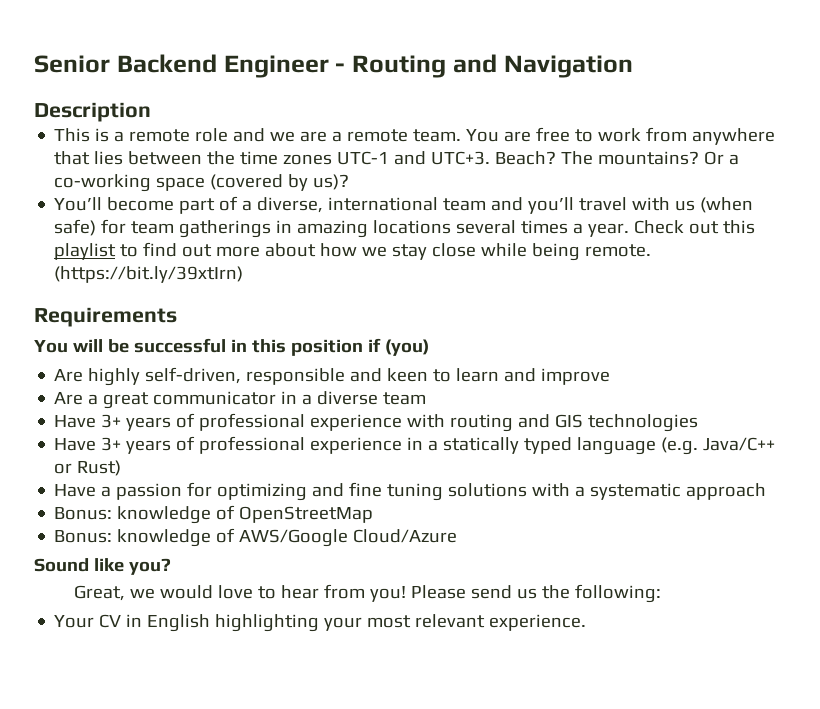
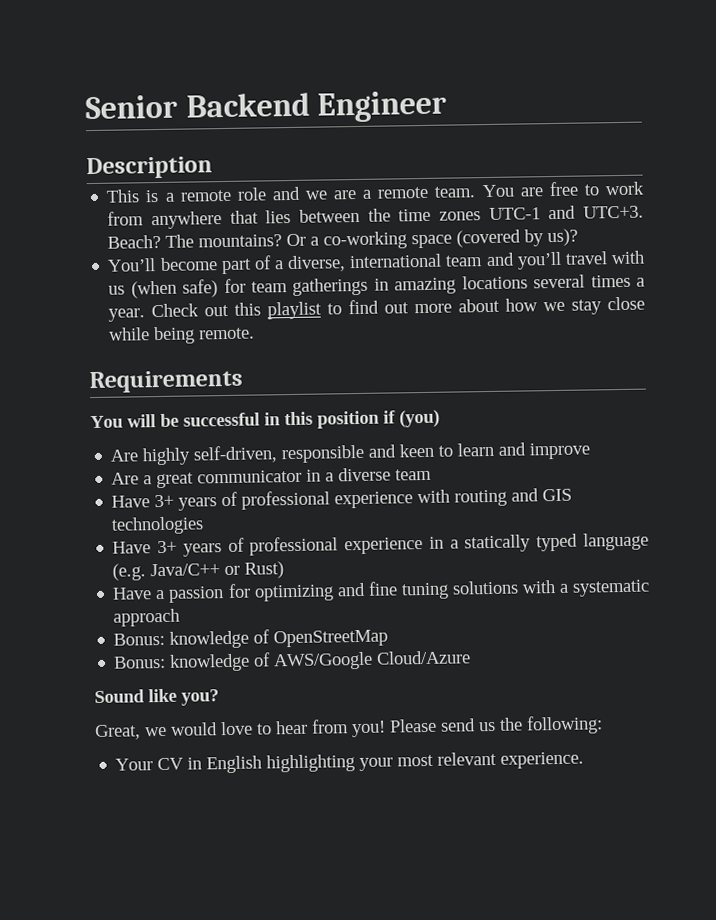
[335,54,633,78] - Routing and Navigation -> (448, 106) none
[54,266,244,283] (https://bit.ly/39xtIrn) -> (256, 333) none

